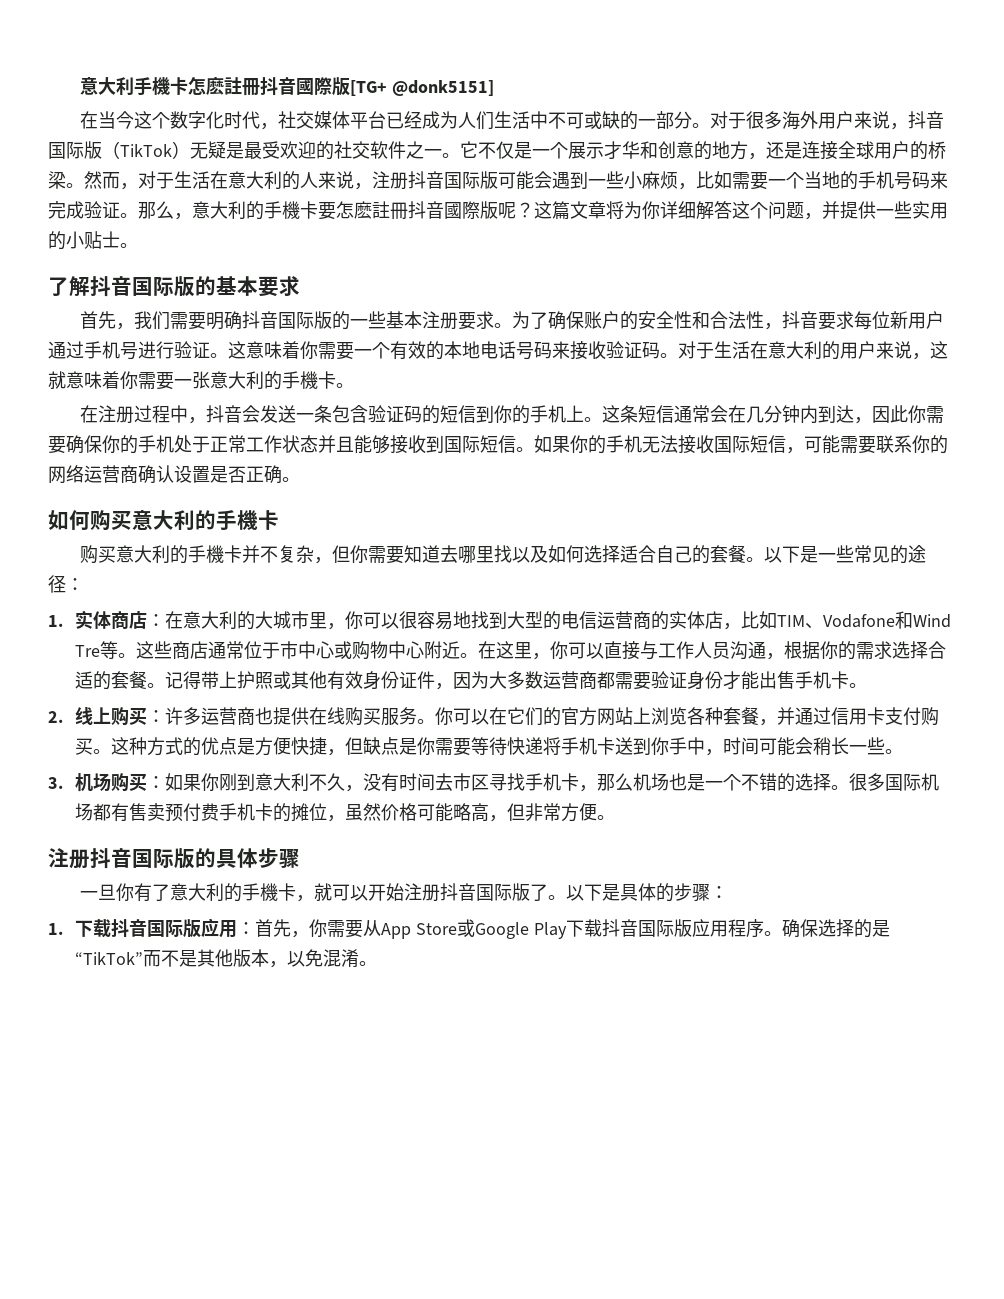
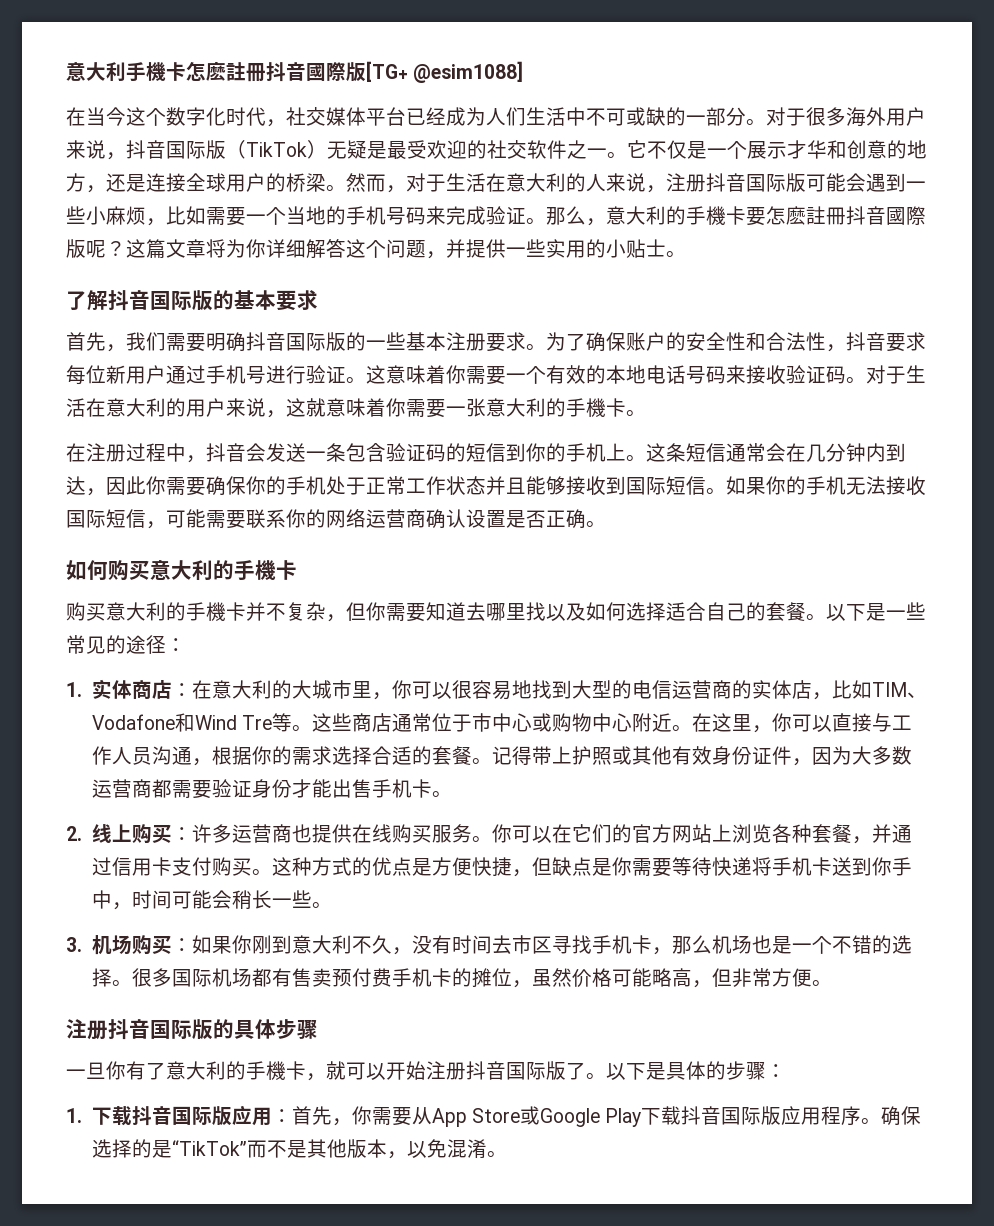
[391,80,494,96] @donk5151] -> [413,61,524,83] @esim1088]

